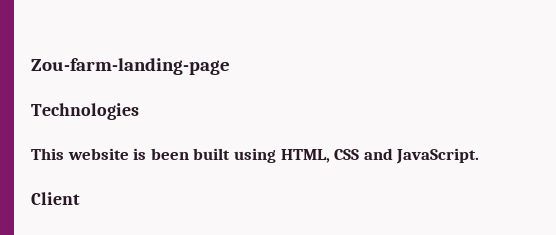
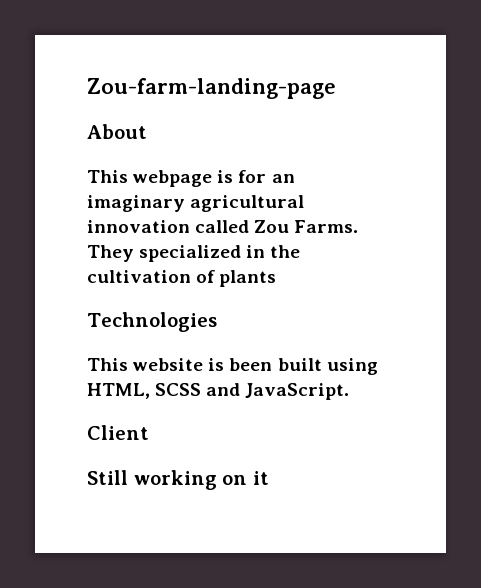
(230, 66) none -> [87,124,147,139] [87,170,295,187] [87,195,305,212] [87,220,359,233] [87,245,301,262] [87,270,277,287] // About // This webpage is for an imaginary agricultural innovation called Zou Farms. They specialized in the cultivation of plants
[334,149,360,160] CSS -> [155,383,202,396] SCSS
(80, 198) none -> [87,470,269,490] // Still working on it

